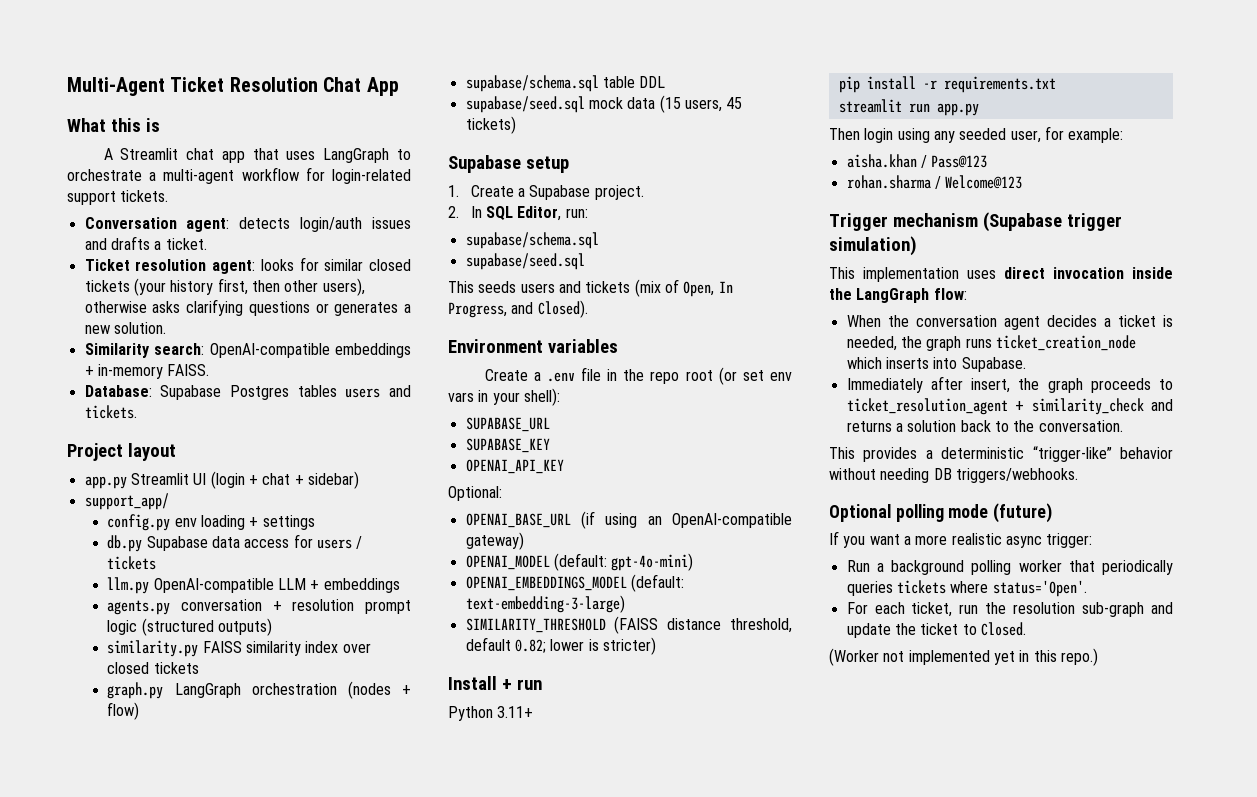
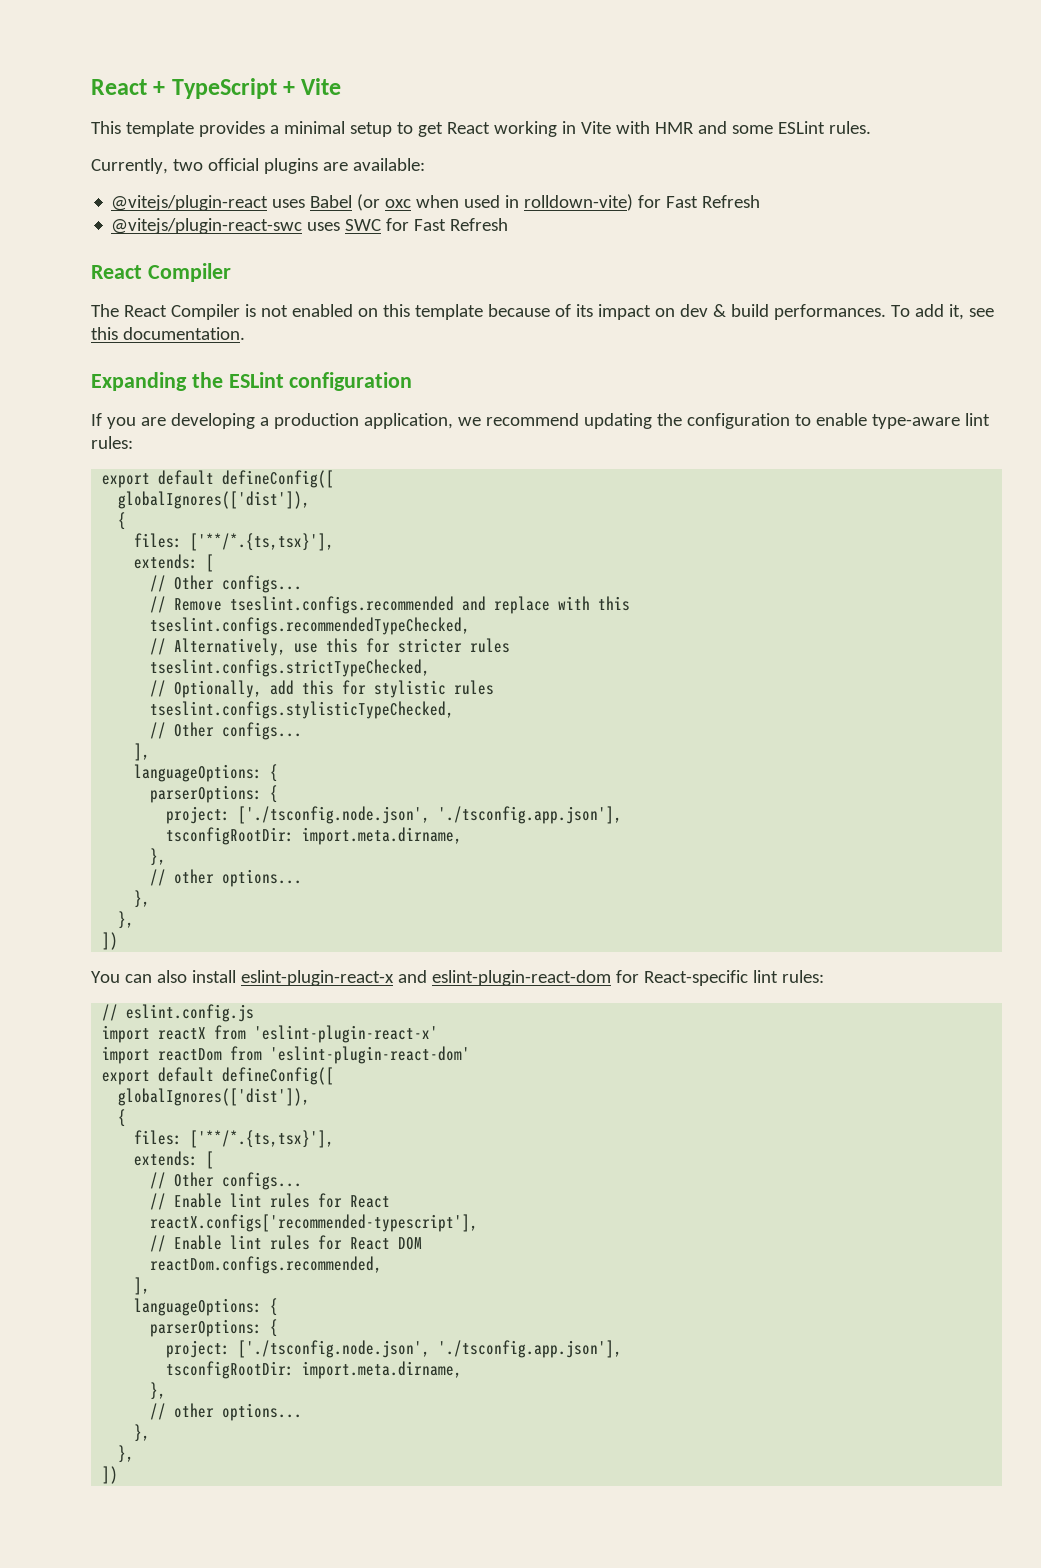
[67,77,399,96] [67,118,160,132] [103,148,411,163] [67,167,412,184] [67,190,169,205] [84,217,411,232] [84,236,207,250] [84,257,411,274] [84,278,365,296] [84,299,412,316] [84,322,166,334] [84,343,411,358] [84,364,210,379] [84,385,411,400] [84,405,137,419] [67,443,176,461] [84,471,359,489] [84,493,169,510] [107,514,315,531] [107,534,363,552] [107,556,157,570] [107,577,400,594] [107,599,411,615] [107,618,273,636] [107,640,371,657] [107,662,199,674] [107,681,411,699] [107,702,140,720] [465,75,666,92] [465,95,743,113] [465,116,516,134] [448,155,569,173] [448,185,644,200] [448,206,588,221] [465,232,599,249] [465,253,585,270] [448,279,733,297] [448,300,588,318] [448,339,618,353] [484,367,792,385] [448,388,560,406] [465,417,550,432] [465,438,550,453] [465,459,564,474] [448,486,502,501] [465,511,792,529] [465,532,524,550] [465,553,694,571] [465,574,684,592] [465,595,625,613] [465,616,792,634] [465,637,656,655] [448,676,542,690] [448,706,534,721] [838,76,1056,93] [838,99,979,116] [829,126,1124,143] [846,154,988,168] [846,175,1023,189] [829,212,1122,232] [829,236,917,256] [829,267,1173,282] [829,288,967,303] [846,315,1173,330] [846,335,1136,351] [846,357,1026,372] [846,376,1173,393] [846,398,1173,415] [846,420,1123,432] [829,446,1173,462] [829,468,1078,483] [829,503,1053,523] [829,531,1093,548] [846,560,1173,575] [846,580,1087,597] [846,602,1173,617] [846,622,1026,638] [829,648,1098,666] Multi-Agent Ticket Resolution Chat App // What this is // A Streamlit chat app that uses LangGraph to orchestrate a multi-agent workflow for login-related support tickets. // Conversation agent: detects login/auth issues and drafts a ticket. // Ticket resolution agent: looks for similar closed tickets (your history first, then other users), otherwise asks clarifying questions or generates a new solution. // Similarity search: OpenAI-compatible embeddings + in-memory FAISS. // Database: Supabase Postgres tables users and tickets. // Project layout // app.py Streamlit UI (login + chat + sidebar) // support_app/ // config.py env loading + settings // db.py Supabase data access for users / tickets // llm.py OpenAI-compatible LLM + embeddings // agents.py conversation + resolution prompt logic (structured outputs) // similarity.py FAISS similarity index over closed tickets // graph.py LangGraph orchestration (nodes + flow) // supabase/schema.sql table DDL // supabase/seed.sql mock data (15 users, 45 tickets) // Supabase setup // 1. Create a Supabase project. // 2. In SQL Editor, run: // supabase/schema.sql // supabase/seed.sql // This seeds users and tickets (mix of Open, In Progress, and Closed). // Environment variables // Create a .env file in the repo root (or set env vars in your shell): // SUPABASE_URL // SUPABASE_KEY // OPENAI_API_KEY // Optional: // OPENAI_BASE_URL (if using an OpenAI-compatible gateway) // OPENAI_MODEL (default: gpt-4o-mini) // OPENAI_EMBEDDINGS_MODEL (default: text-embedding-3-large) // SIMILARITY_THRESHOLD (FAISS distance threshold, default 0.82; lower is stricter) // Install + run // Python 3.11+ // pip install -r requirements.txt // streamlit run app.py // Then login using any seeded user, for example: // aisha.khan / Pass@123 // rohan.sharma / Welcome@123 // Trigger mechanism (Supabase trigger simulation) // This implementation uses direct invocation inside the LangGraph flow: // When the conversation agent decides a ticket is needed, the graph runs ticket_creation_node which inserts into Supabase. // Immediately after insert, the graph proceeds to ticket_resolution_agent + similarity_check and returns a solution back to the conversation. // This provides a deterministic “trigger-like” behavior without needing DB triggers/webhooks. // Optional polling mode (future) // If you want a more realistic async trigger: // Run a background polling worker that periodically queries tickets where status='Open'. // For each ticket, run the resolution sub-graph and update the ticket to Closed. // (Worker not implemented yet in this repo.) -> [91,78,342,99] [91,121,871,137] [91,158,425,174] [111,194,761,211] [111,218,509,234] [91,263,231,282] [91,304,994,320] [91,327,245,340] [91,372,413,391] [91,413,990,429] [91,436,133,449] [102,470,335,488] [118,491,311,509] [118,512,127,530] [134,533,335,551] [134,554,215,572] [150,575,303,593] [150,596,631,614] [150,617,471,635] [150,638,511,656] [150,659,431,677] [150,680,495,698] [150,701,455,719] [150,722,303,740] [134,743,151,761] [134,764,279,782] [150,785,279,803] [166,806,623,824] [166,827,463,845] [150,848,167,866] [150,869,303,887] [134,890,151,908] [118,911,135,929] [102,932,119,950] [91,970,824,986] [102,1004,255,1022] [102,1025,439,1043] [102,1046,471,1064] [102,1067,335,1085] [118,1088,311,1106] [118,1109,127,1127] [134,1130,335,1148] [134,1151,215,1169] [150,1172,303,1190] [150,1193,391,1210] [150,1214,479,1232] [150,1235,423,1252] [150,1256,383,1274] [134,1277,151,1295] [134,1298,279,1316] [150,1319,279,1337] [166,1340,623,1358] [166,1361,463,1379] [150,1382,167,1400] [150,1403,303,1421] [134,1424,151,1442] [118,1445,135,1463] [102,1466,119,1484] React + TypeScript + Vite // This template provides a minimal setup to get React working in Vite with HMR and some ESLint rules. // Currently, two official plugins are available: // @vitejs/plugin-react uses Babel (or oxc when used in rolldown-vite) for Fast Refresh // @vitejs/plugin-react-swc uses SWC for Fast Refresh // React Compiler // The React Compiler is not enabled on this template because of its impact on dev & build performances. To add it, see this documentation. // Expanding the ESLint configuration // If you are developing a production application, we recommend updating the configuration to enable type-aware lint rules: // export default defineConfig([ // globalIgnores(['dist']), // { // files: ['**/*.{ts,tsx}'], // extends: [ // // Other configs... // // Remove tseslint.configs.recommended and replace with this // tseslint.configs.recommendedTypeChecked, // // Alternatively, use this for stricter rules // tseslint.configs.strictTypeChecked, // // Optionally, add this for stylistic rules // tseslint.configs.stylisticTypeChecked, // // Other configs... // ], // languageOptions: { // parserOptions: { // project: ['./tsconfig.node.json', './tsconfig.app.json'], // tsconfigRootDir: import.meta.dirname, // }, // // other options... // }, // }, // ]) // You can also install eslint-plugin-react-x and eslint-plugin-react-dom for React-specific lint rules: // // eslint.config.js // import reactX from 'eslint-plugin-react-x' // import reactDom from 'eslint-plugin-react-dom' // export default defineConfig([ // globalIgnores(['dist']), // { // files: ['**/*.{ts,tsx}'], // extends: [ // // Other configs... // // Enable lint rules for React // reactX.configs['recommended-typescript'], // // Enable lint rules for React DOM // reactDom.configs.recommended, // ], // languageOptions: { // parserOptions: { // project: ['./tsconfig.node.json', './tsconfig.app.json'], // tsconfigRootDir: import.meta.dirname, // }, // // other options... // }, // }, // ])

